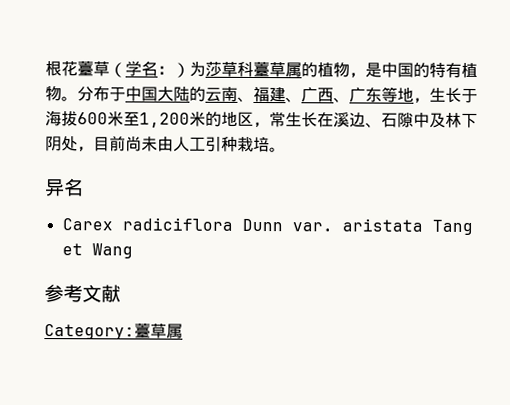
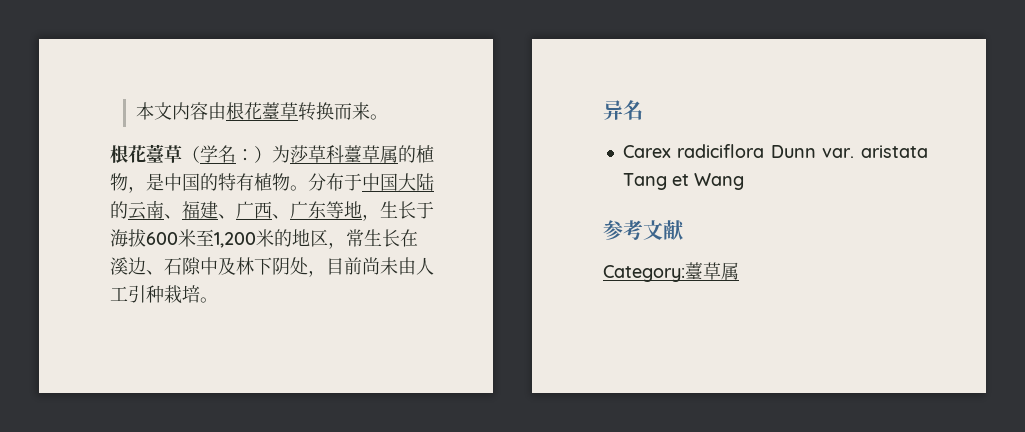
(45, 69) none -> [135,102,388,121] 本文内容由根花薹草转换而来。 //

